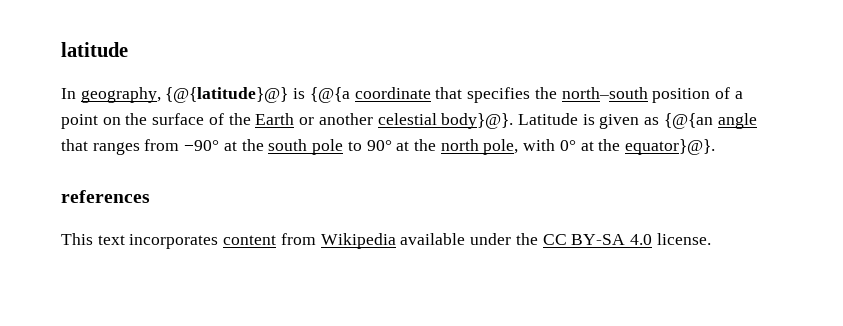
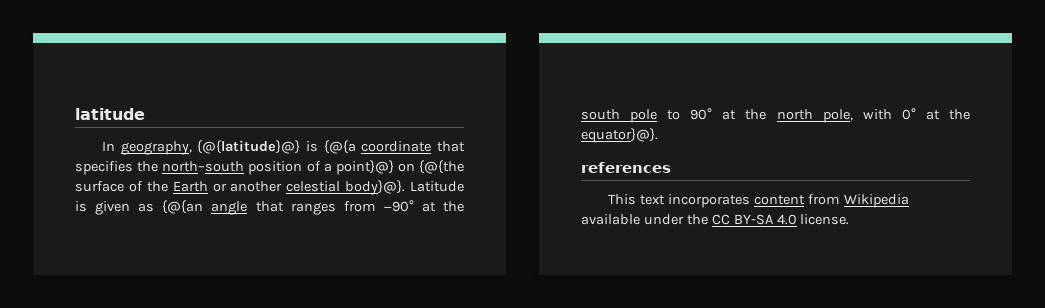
[61,113,148,129] point on the -> [335,160,464,175] point}@} on {@{the

